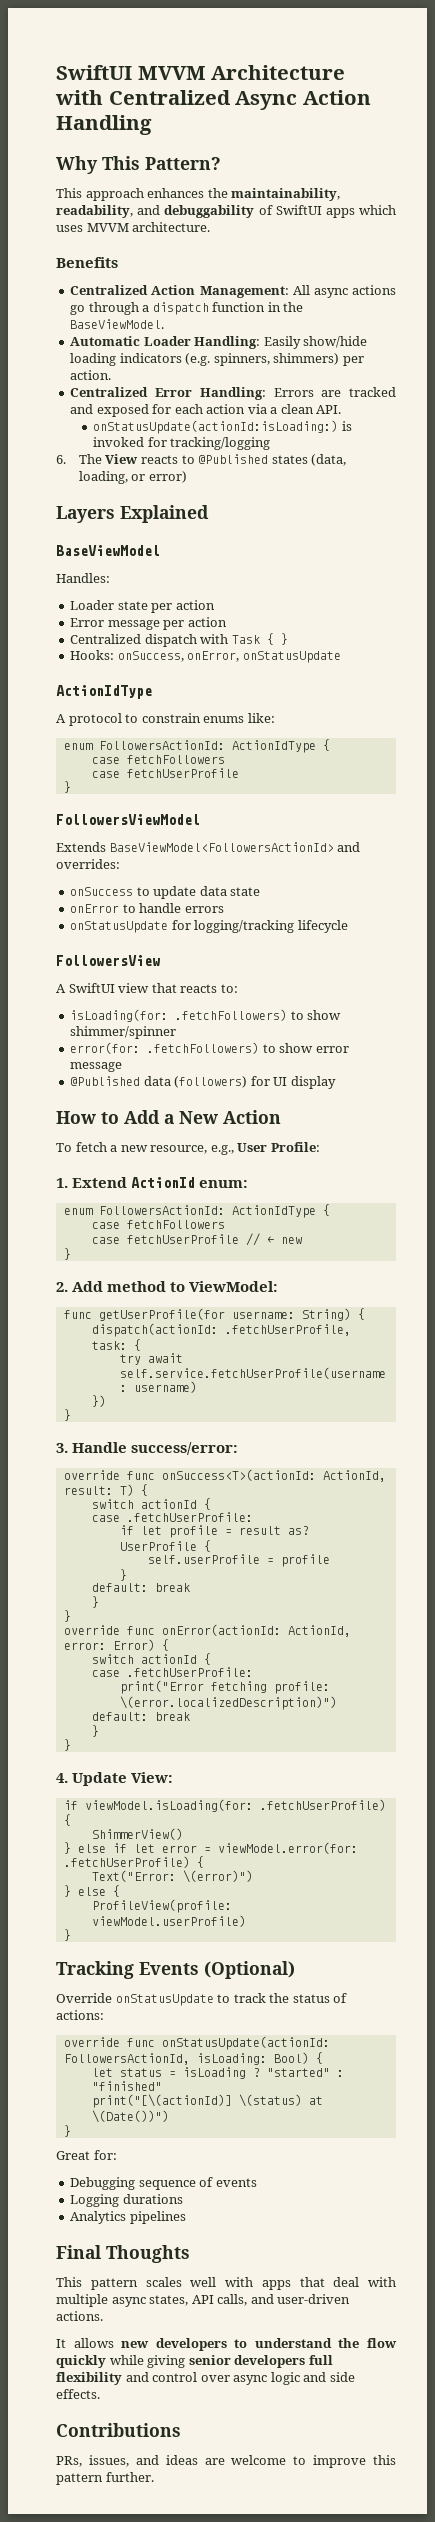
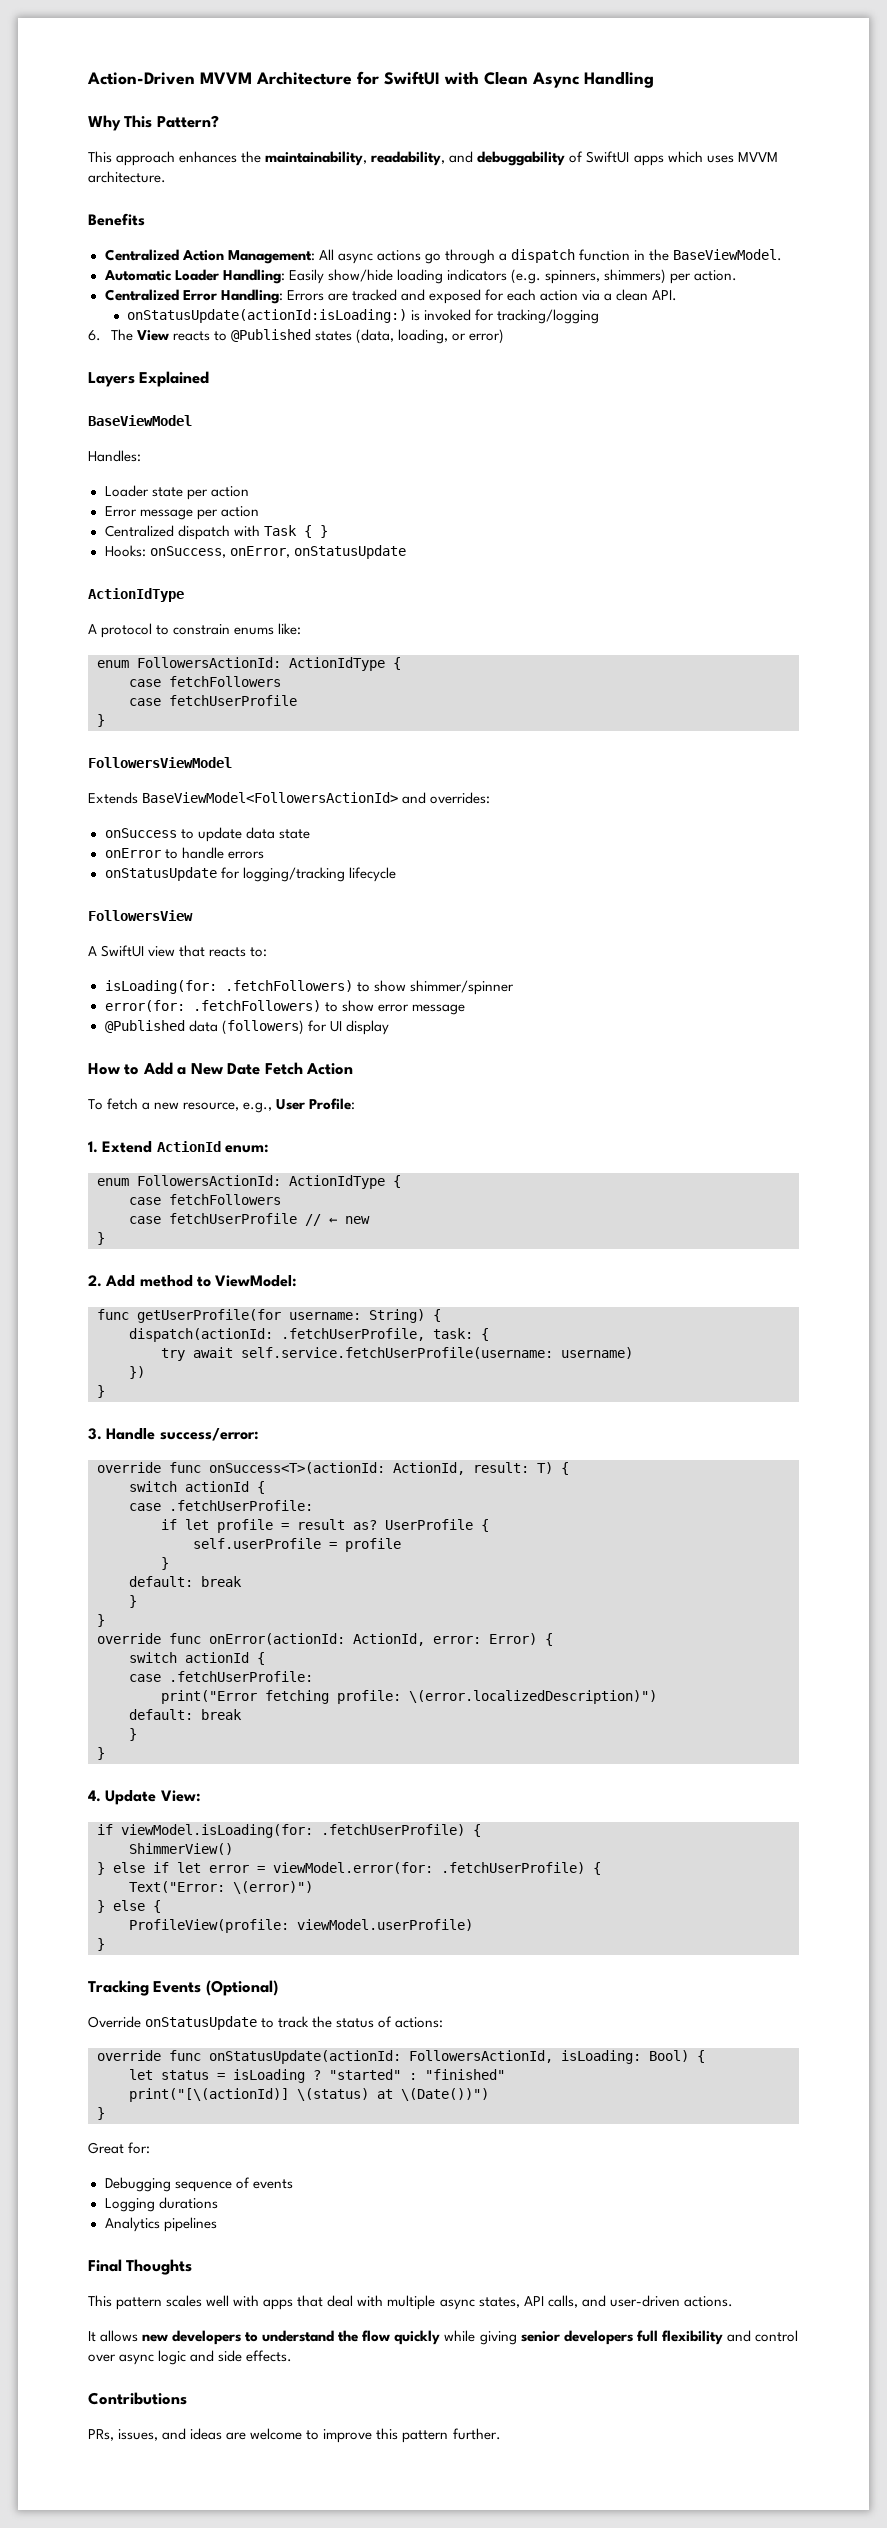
[56,65,132,80] SwiftUI -> [87,72,195,85] Action-Driven
[55,90,371,110] with Centralized Async Action -> [357,71,580,88] for SwiftUI with Clean Async
(218, 1117) none -> [227,1062,303,1075] Date Fetch

